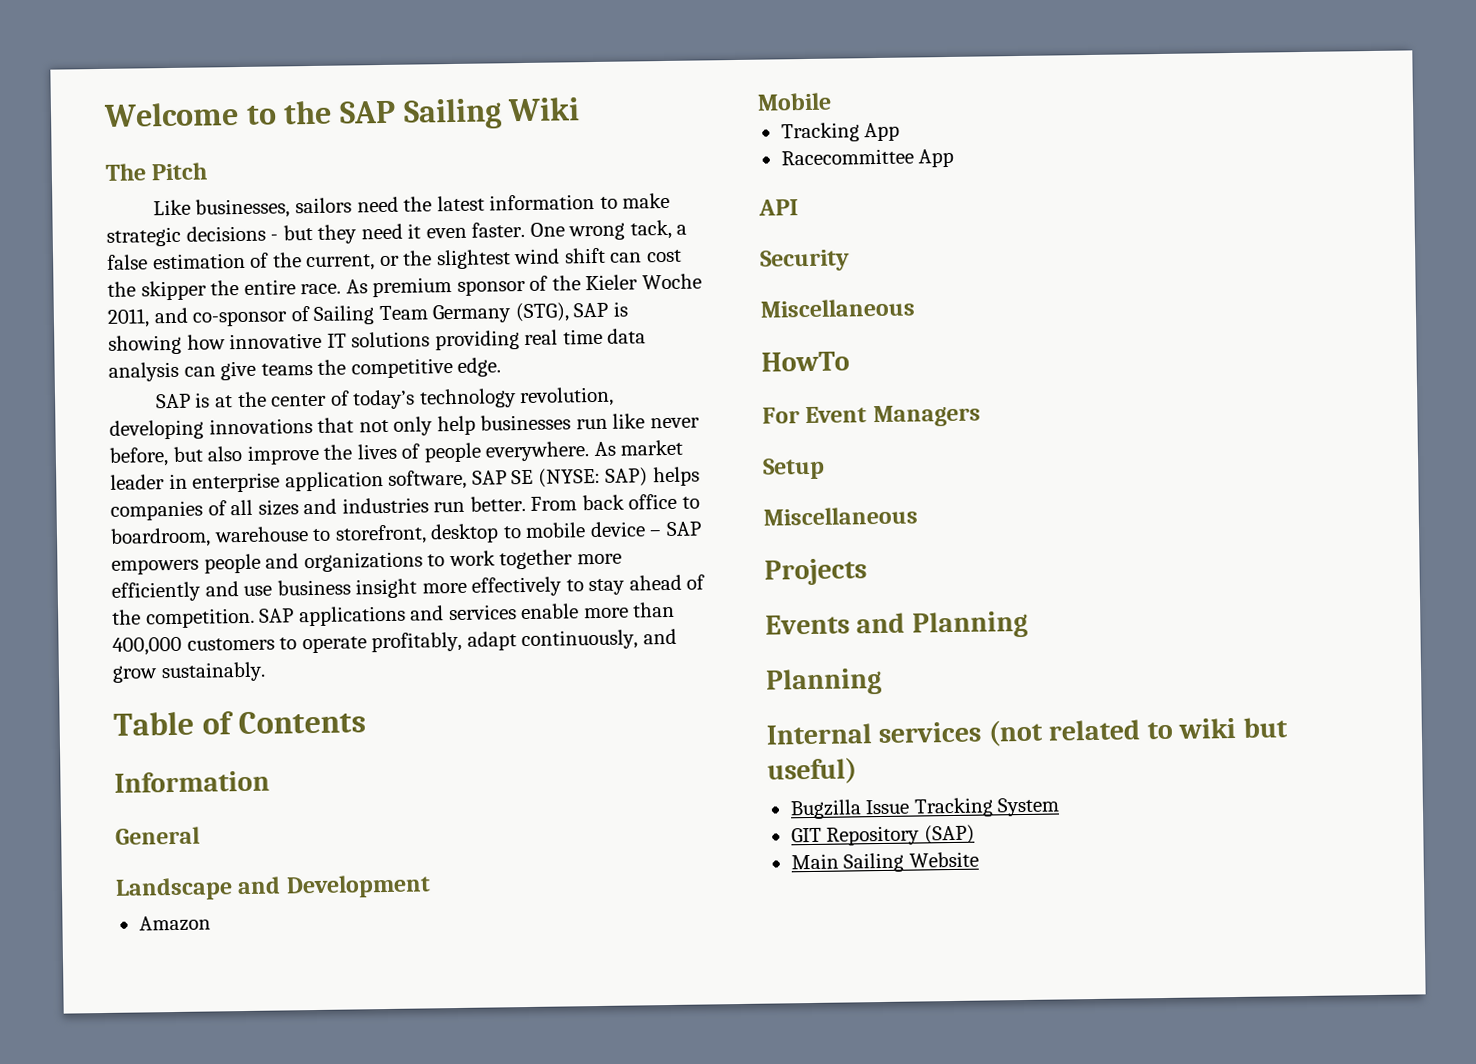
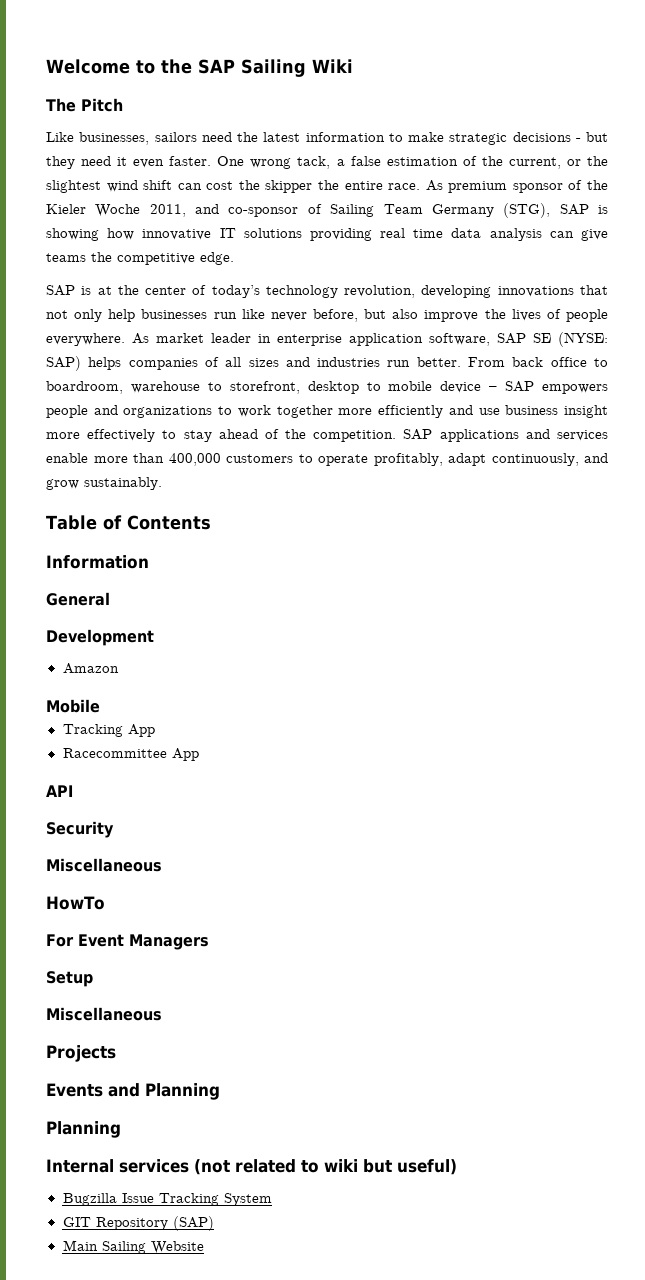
[115,876,282,901] Landscape and -> (110, 599) none

